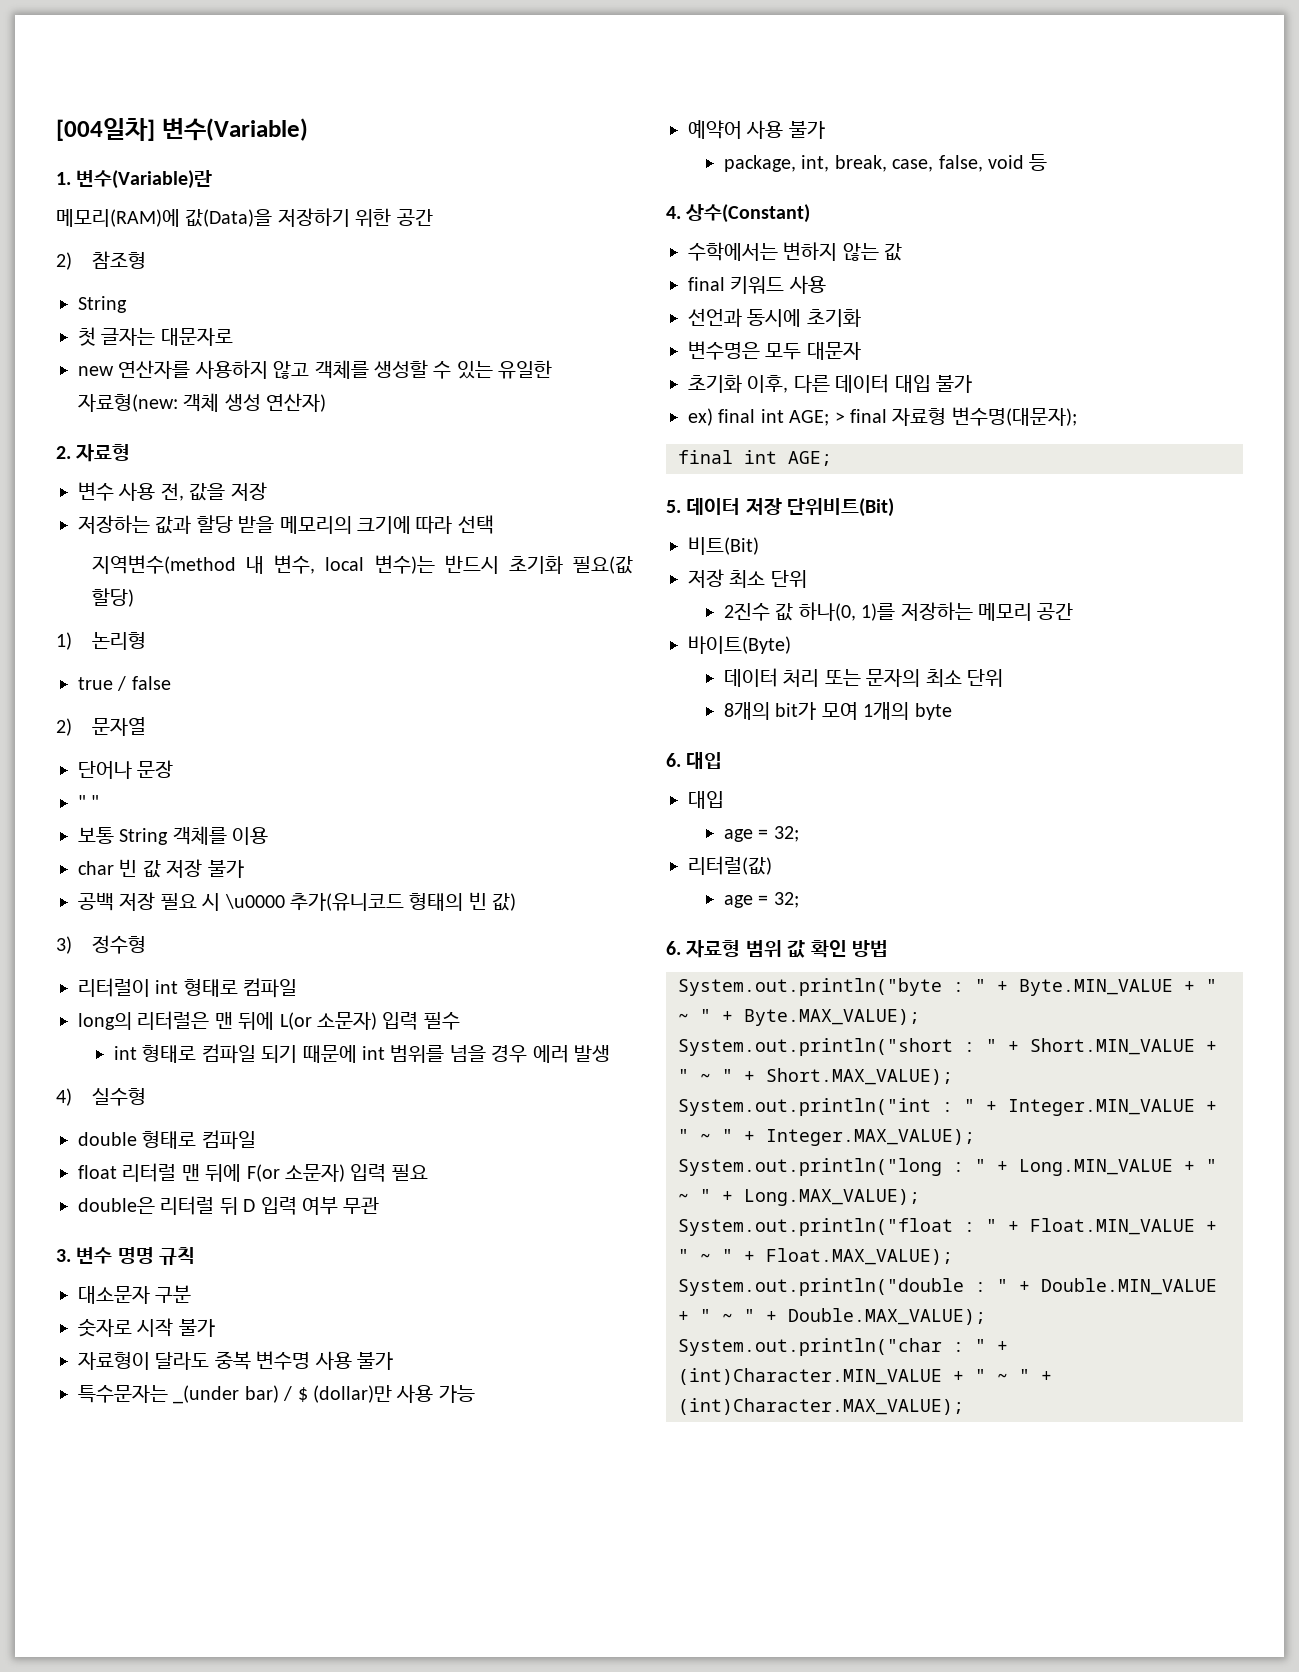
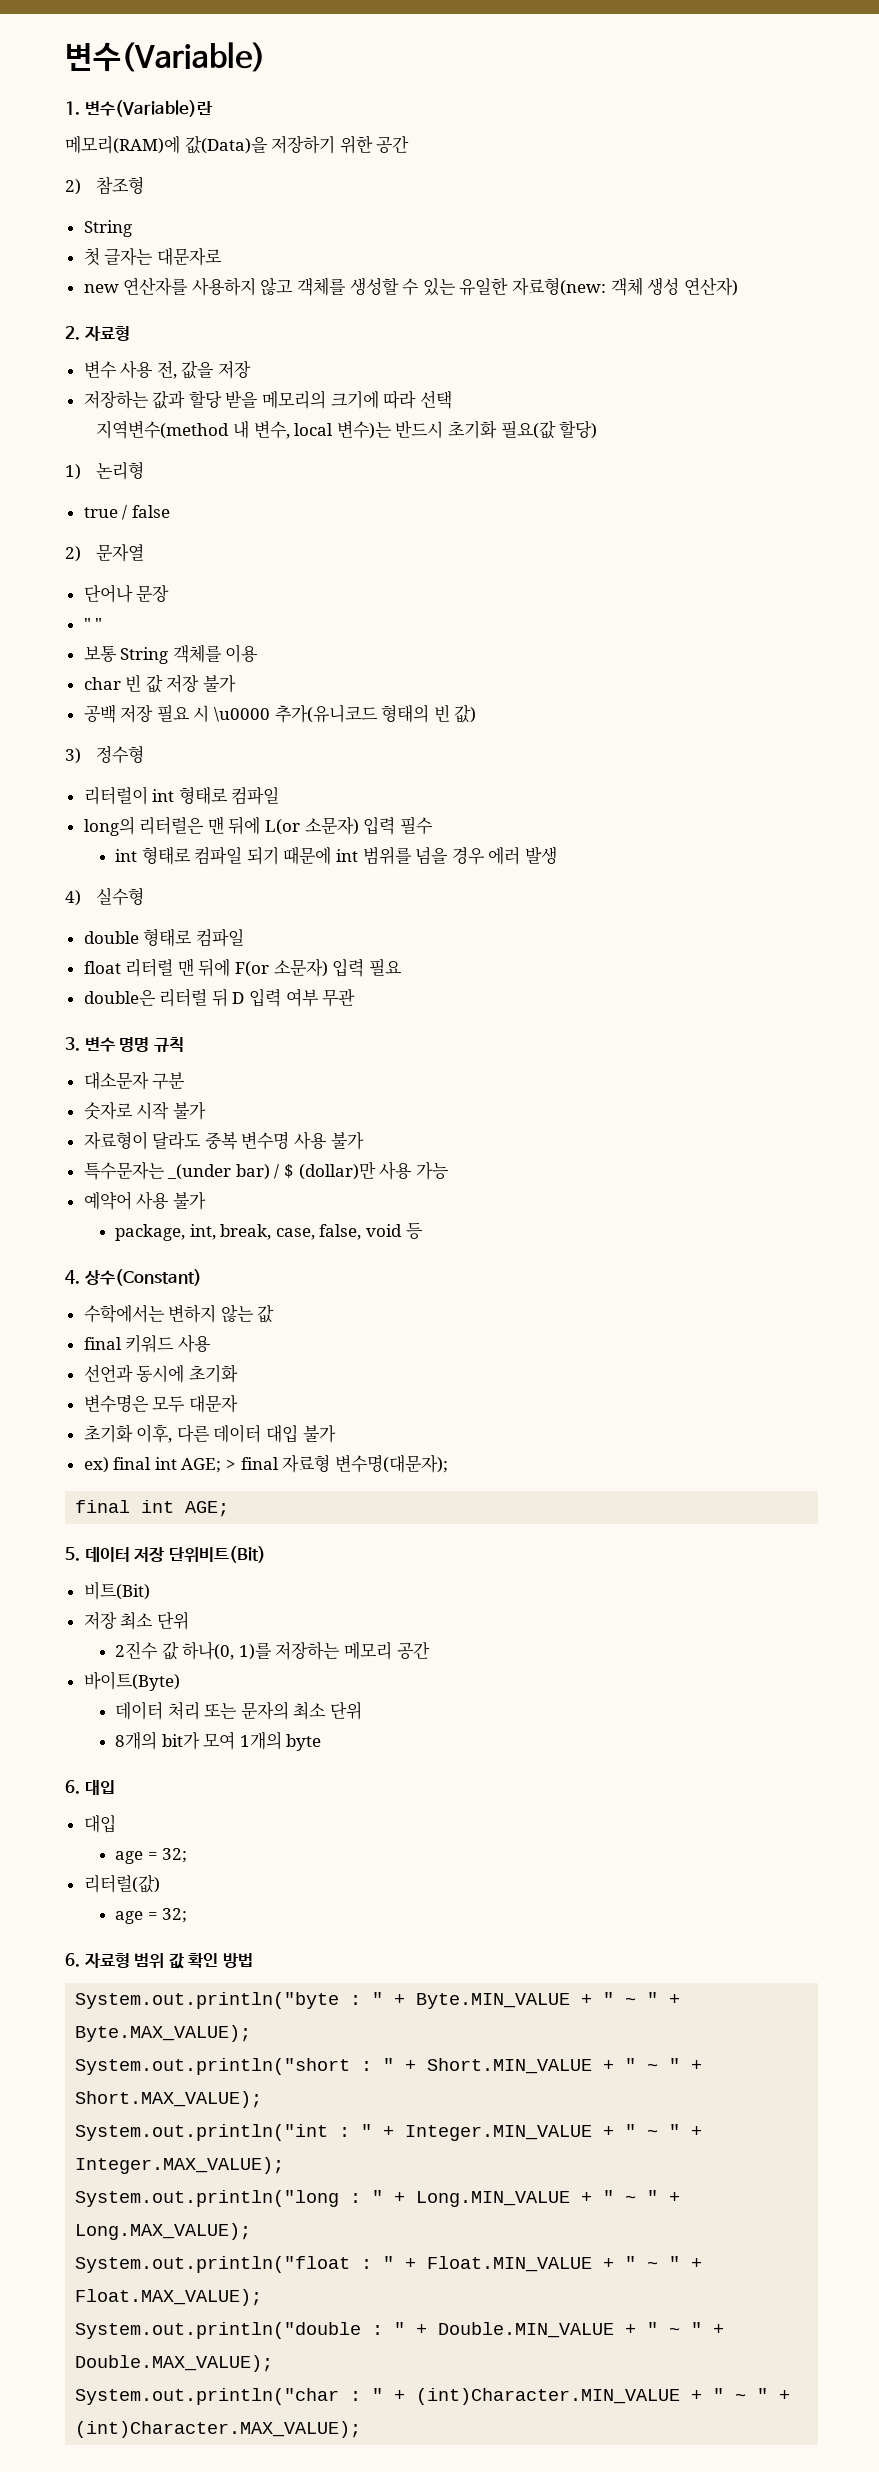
[56,118,155,141] [004일차] -> (65, 57) none

